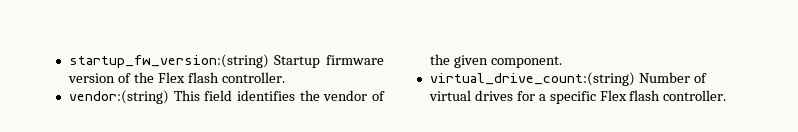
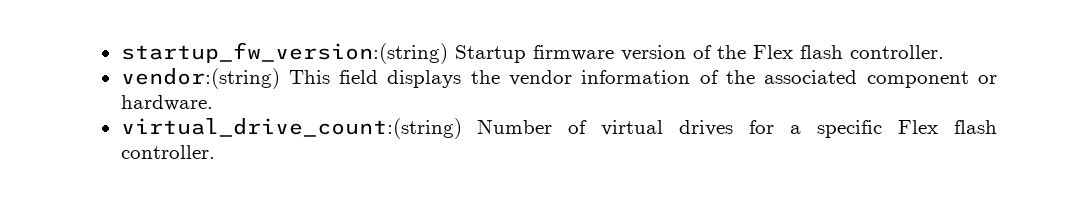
[236,90,295,101] identifies -> [387,70,462,88] displays
[372,91,386,101] [429,54,562,68] of the given component. -> [581,70,998,88] [120,95,213,111] information of the associated component or hardware.

